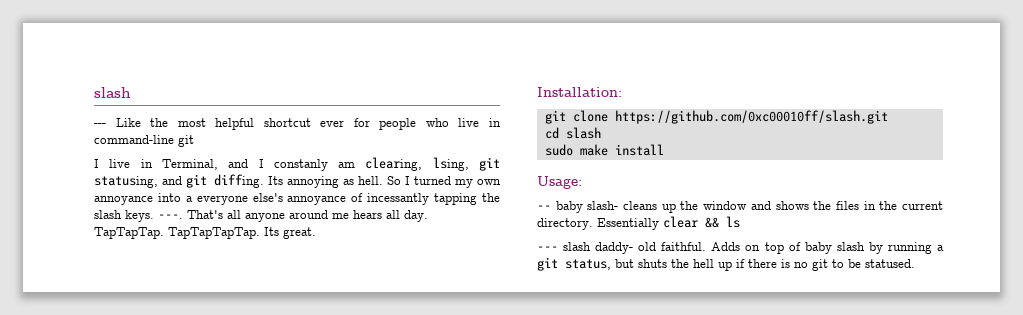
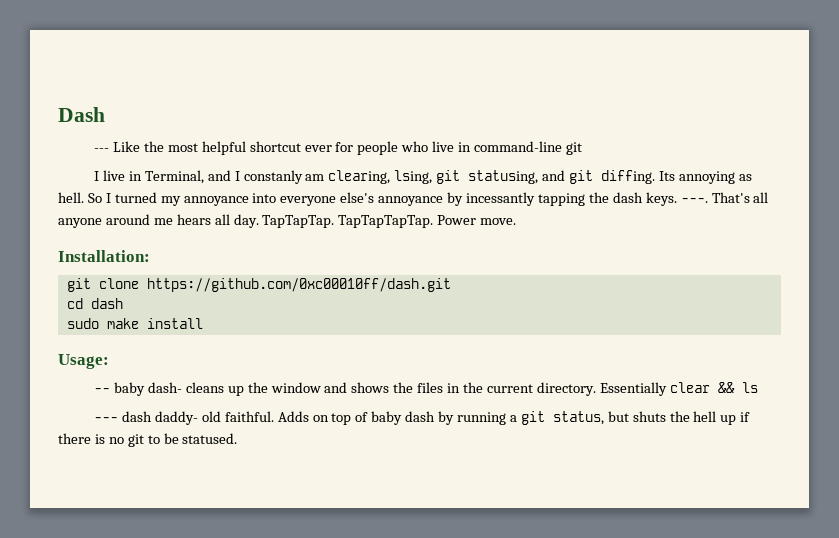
[94,87,131,98] slash -> [58,107,105,122] Dash
[477,179,501,185] own -> (181, 201) none
[185,196,193,202] a -> (277, 198) none
[351,193,364,202] of -> [447,192,464,206] by
[94,210,122,219] slash -> [612,192,643,203] dash
[264,227,316,239] Its great. -> [437,215,517,225] Power move.
[614,110,888,124] https://github.com/0xc00010ff/slash.git -> [146,278,451,292] https://github.com/0xc00010ff/dash.git
[565,127,601,139] slash -> [90,298,123,309] dash
[587,201,619,210] slash- -> [147,382,182,393] dash-
[563,242,592,251] slash -> [121,411,152,422] dash
[836,242,865,251] slash -> [405,411,436,422] dash

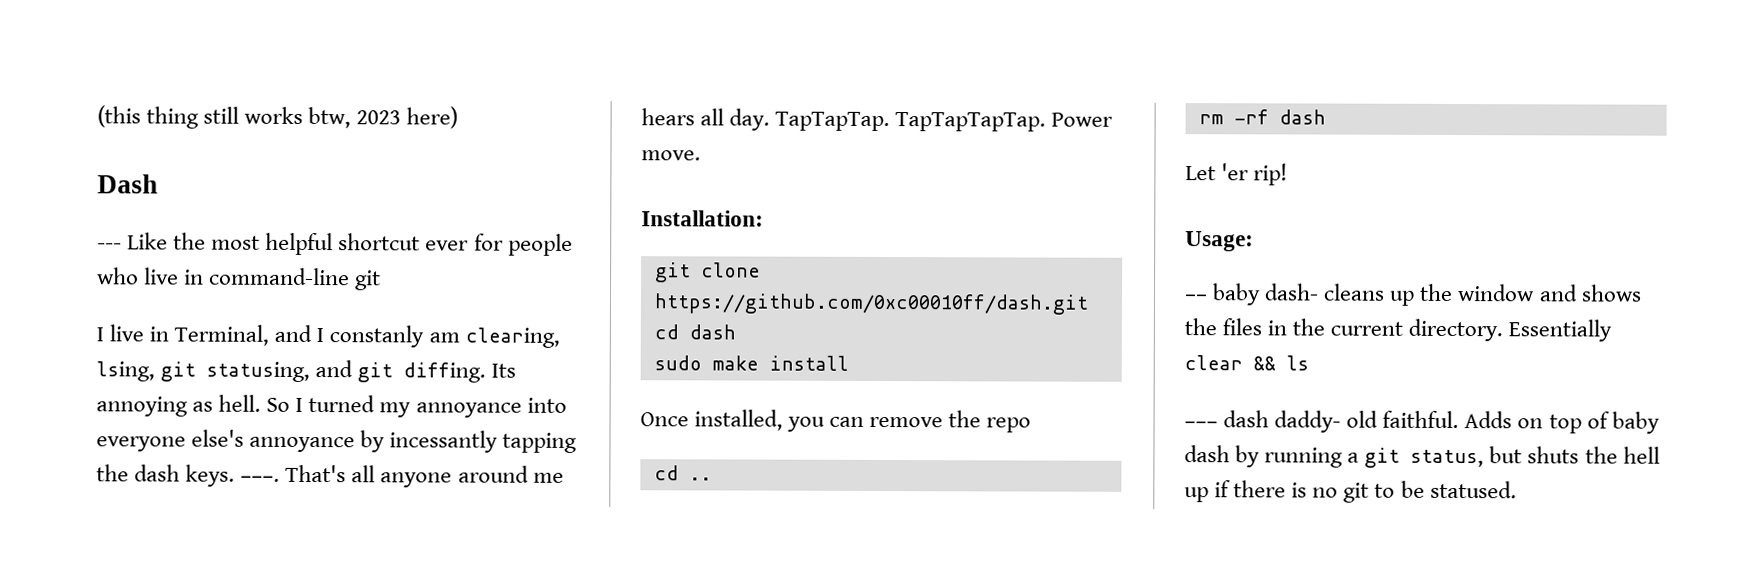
(58, 114) none -> [97,105,459,129] (this thing still works btw, 2023 here) //
(203, 323) none -> [640,409,1032,433] [653,465,712,481] [1198,109,1326,125] [1185,163,1289,186] // Once installed, you can remove the repo // cd .. // rm -rf dash // Let 'er rip!

